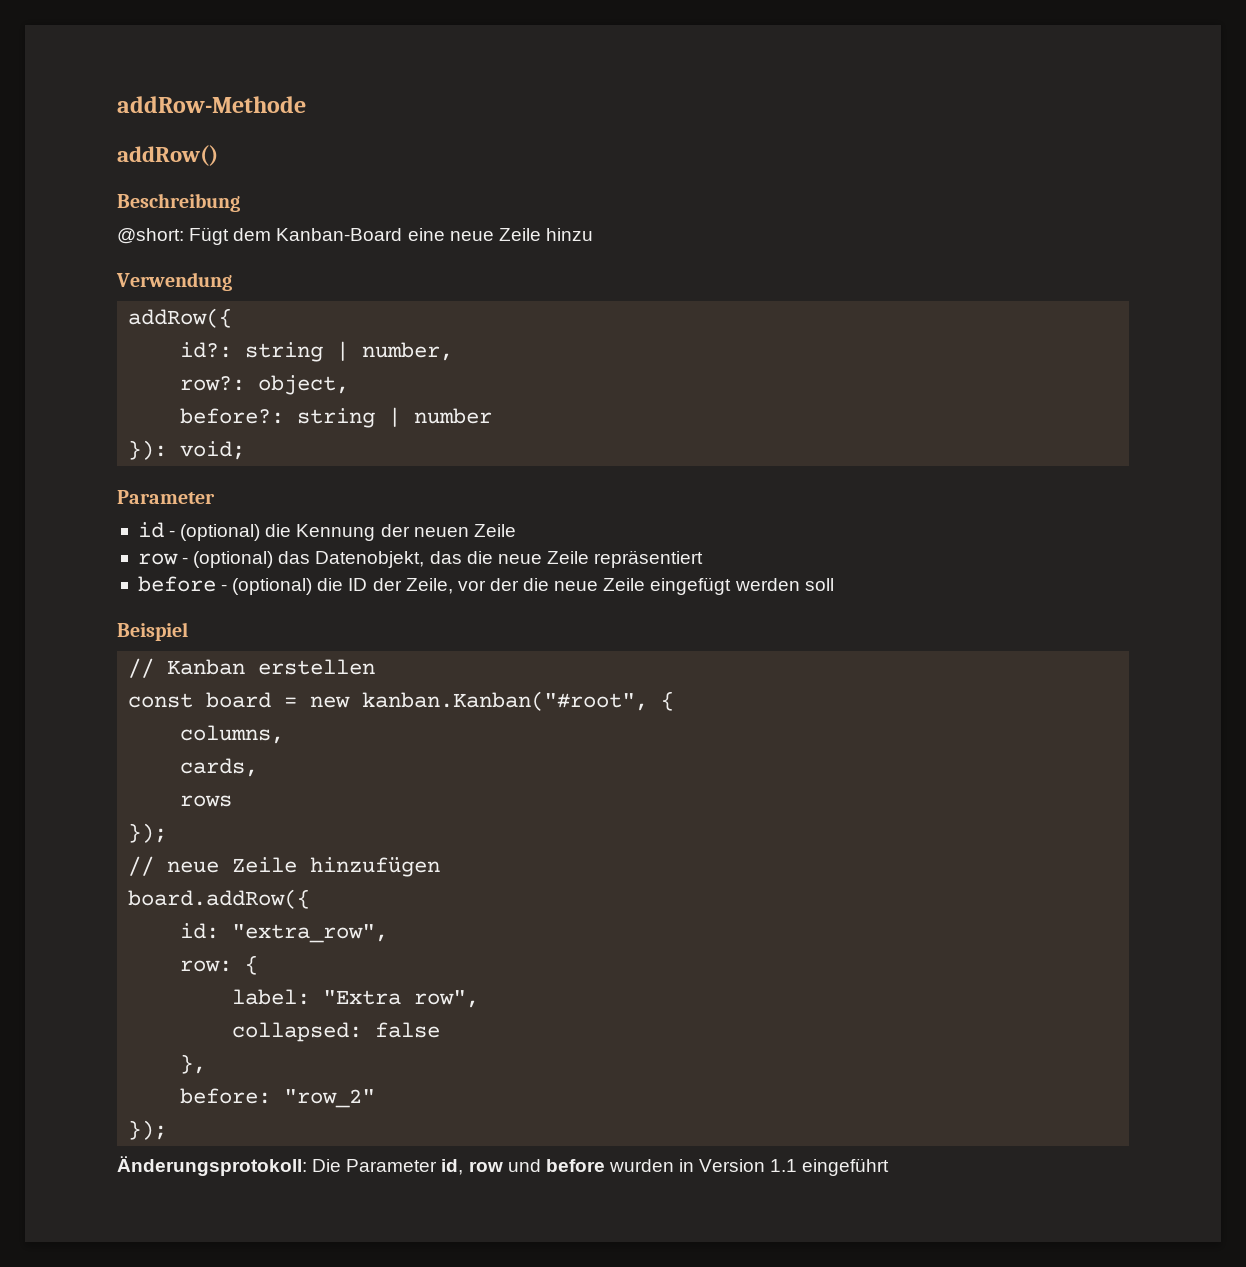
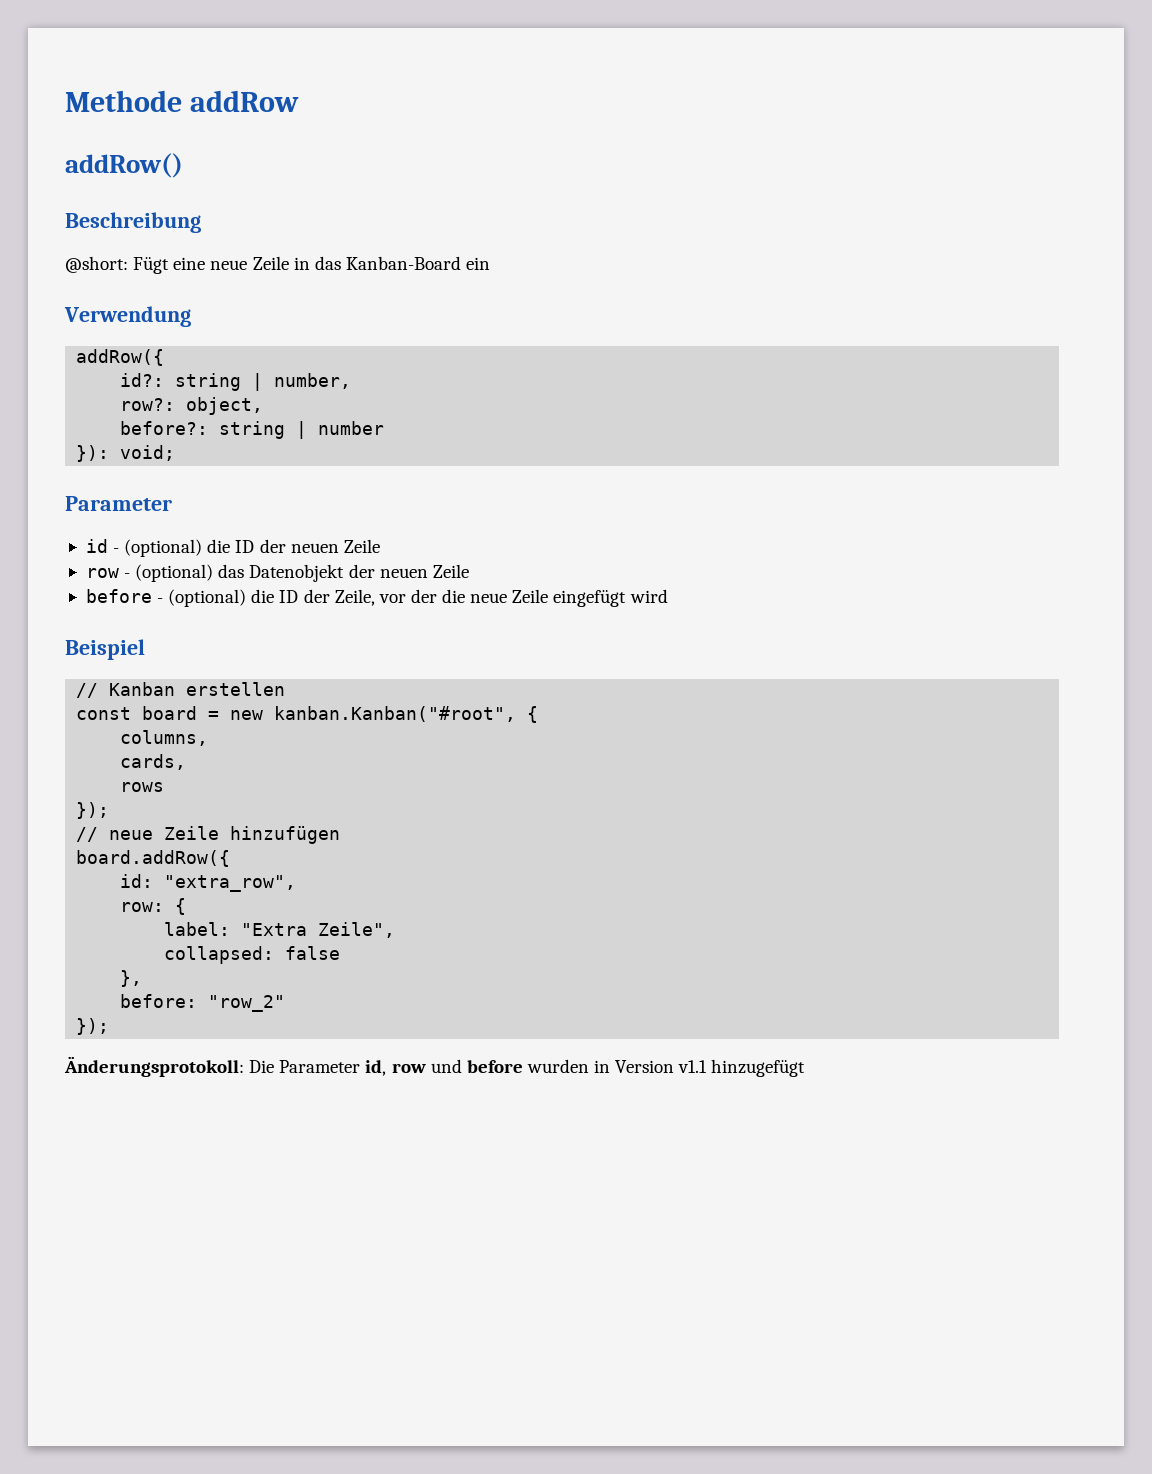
[117,96,306,113] addRow-Methode -> [65,90,300,112] Methode addRow
[233,228,403,241] dem Kanban-Board -> (170, 265) none
[545,228,593,241] hinzu -> [293,256,491,270] in das Kanban-Board ein
[296,524,376,541] Kennung -> [235,540,255,553] ID
[315,550,704,568] Datenobjekt, das die neue Zeile repräsentiert -> [249,564,469,582] Datenobjekt der neuen Zeile
[734,578,834,591] werden soll -> [629,589,668,603] wird
[414,990,480,1008] row", -> [318,922,396,938] Zeile",
[770,1158,890,1176] 1.1 eingeführt -> [678,1059,806,1077] v1.1 hinzugefügt

